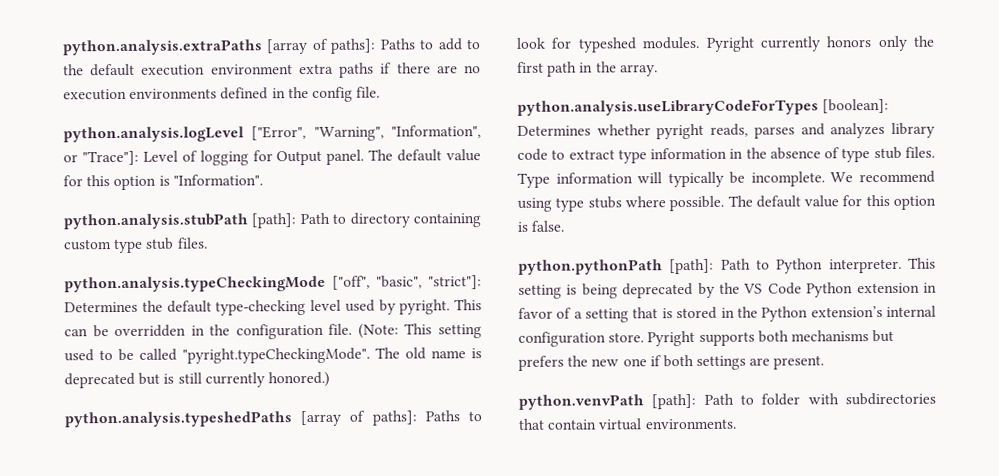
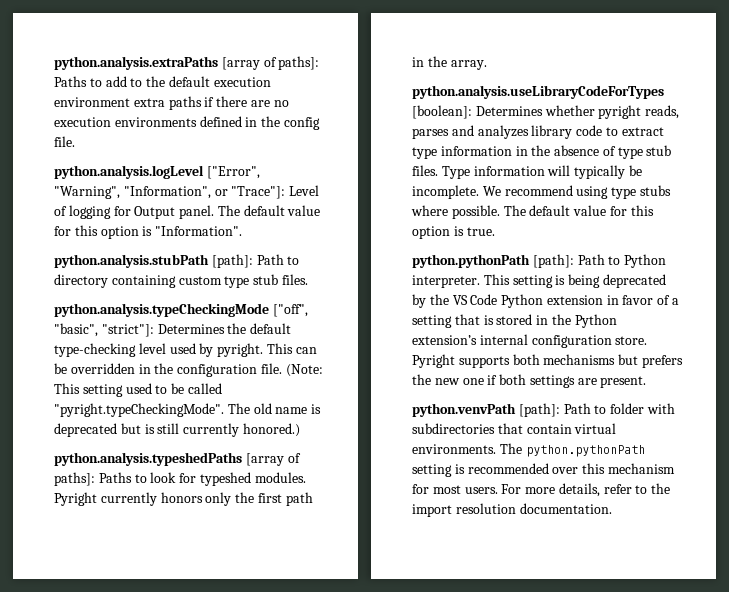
[531,220,565,232] false. -> [466,227,495,236] true.
(737, 424) none -> [499,443,645,457] [412,463,675,477] [412,483,671,497] [412,503,612,517] The python.pythonPath setting is recommended over this mechanism for most users. For more details, refer to the import resolution documentation.

